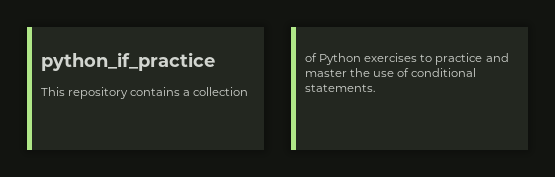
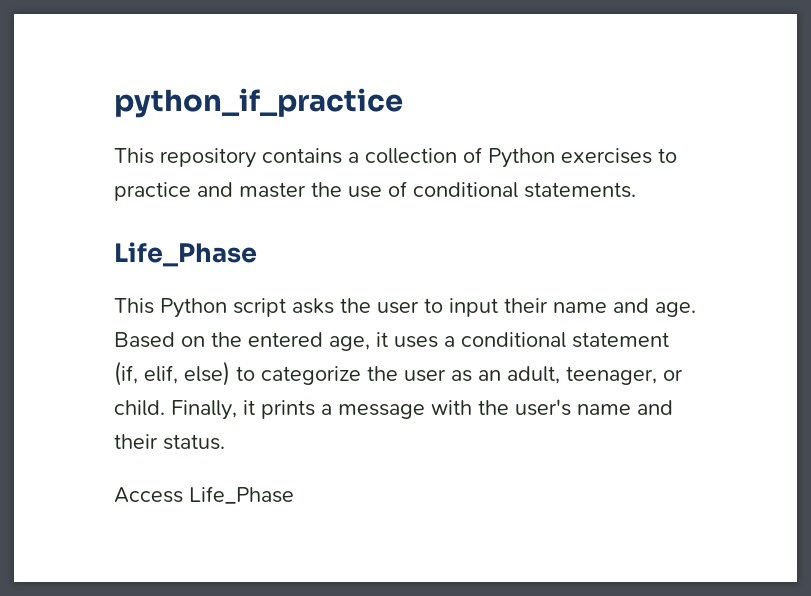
(375, 88) none -> [114,242,257,267] [114,298,696,318] [114,332,669,351] [114,361,683,386] [114,399,673,420] [114,434,225,450] [114,486,294,504] // Life_Phase // This Python script asks the user to input their name and age. Based on the entered age, it uses a conditional statement (if, elif, else) to categorize the user as an adult, teenager, or child. Finally, it prints a message with the user's name and their status. // Access Life_Phase

